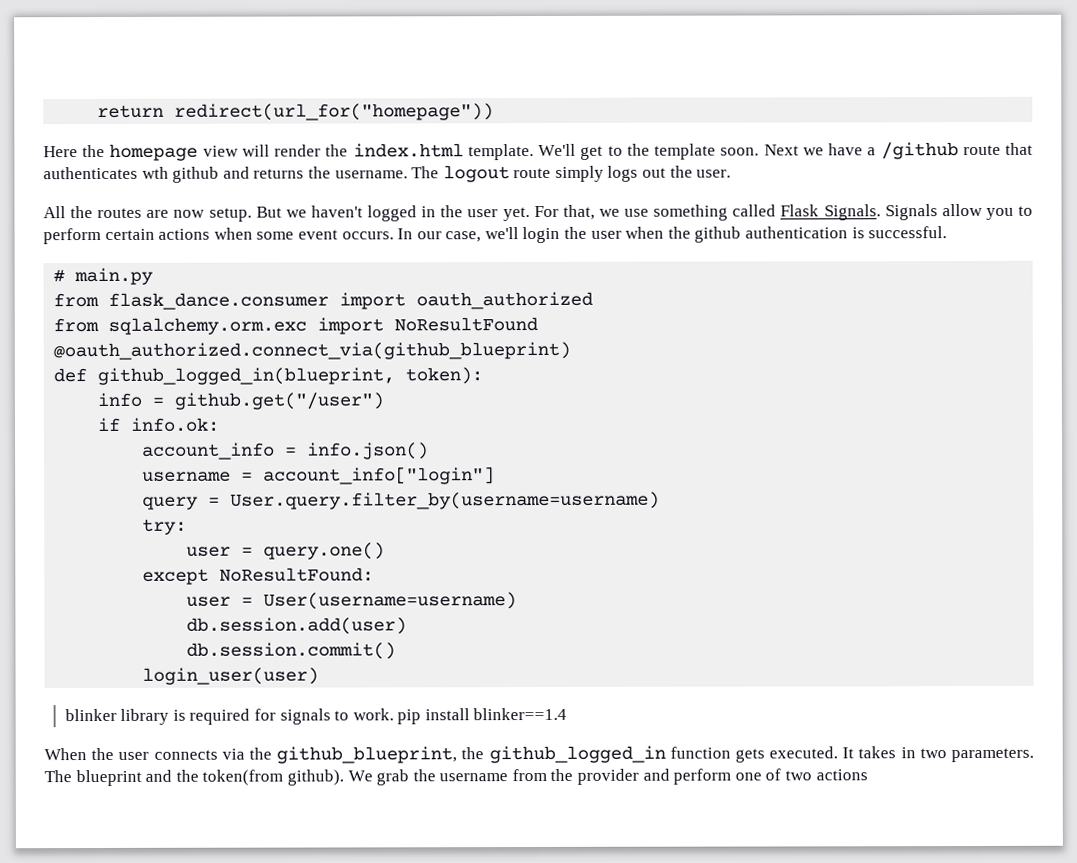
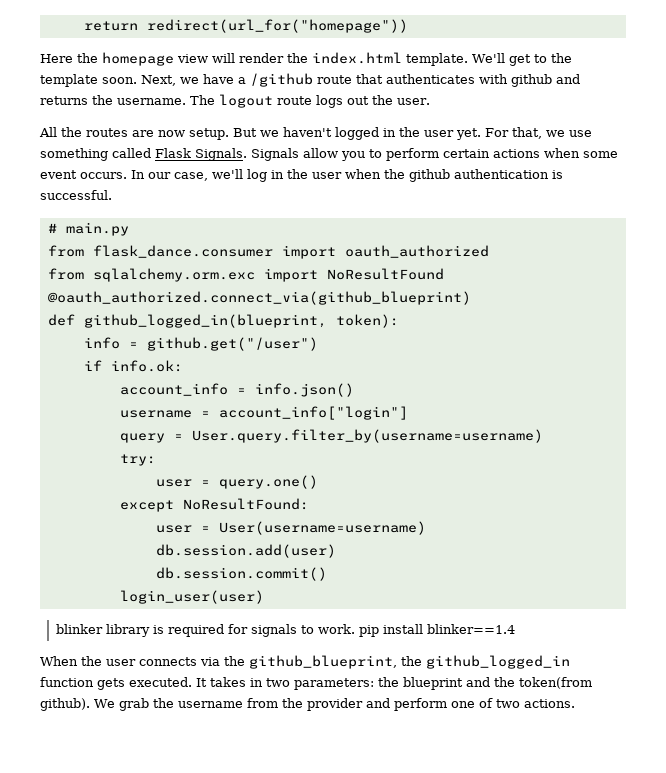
[763,144,799,156] Next -> [141,75,176,86] Next,
[141,166,169,179] wth -> [479,74,508,84] with
[554,165,604,182] simply -> (312, 100) none
[522,226,561,244] login -> [247,169,284,182] log in
[951,747,1034,763] [44,770,72,783] parameters. The -> [294,677,399,690] parameters: the
[815,769,868,781] actions -> [523,699,575,708] actions.

